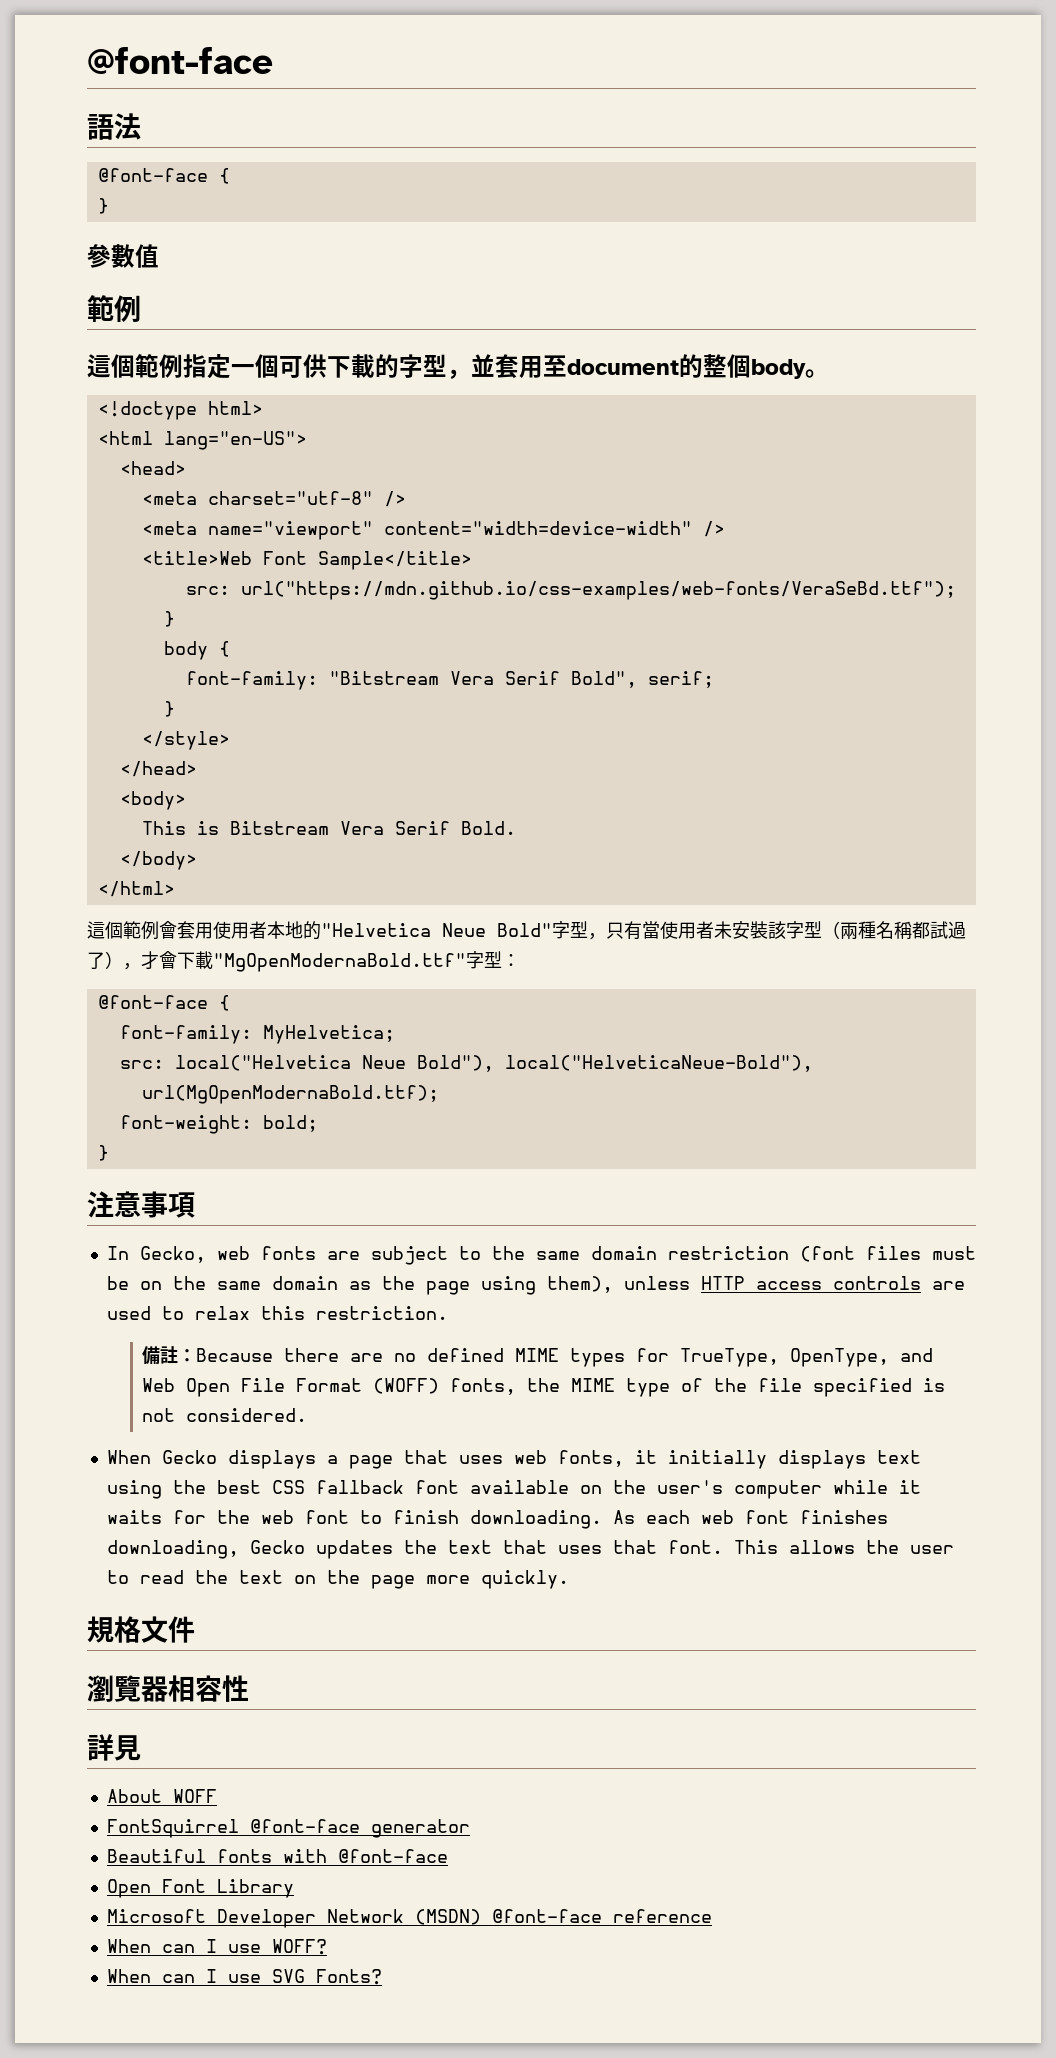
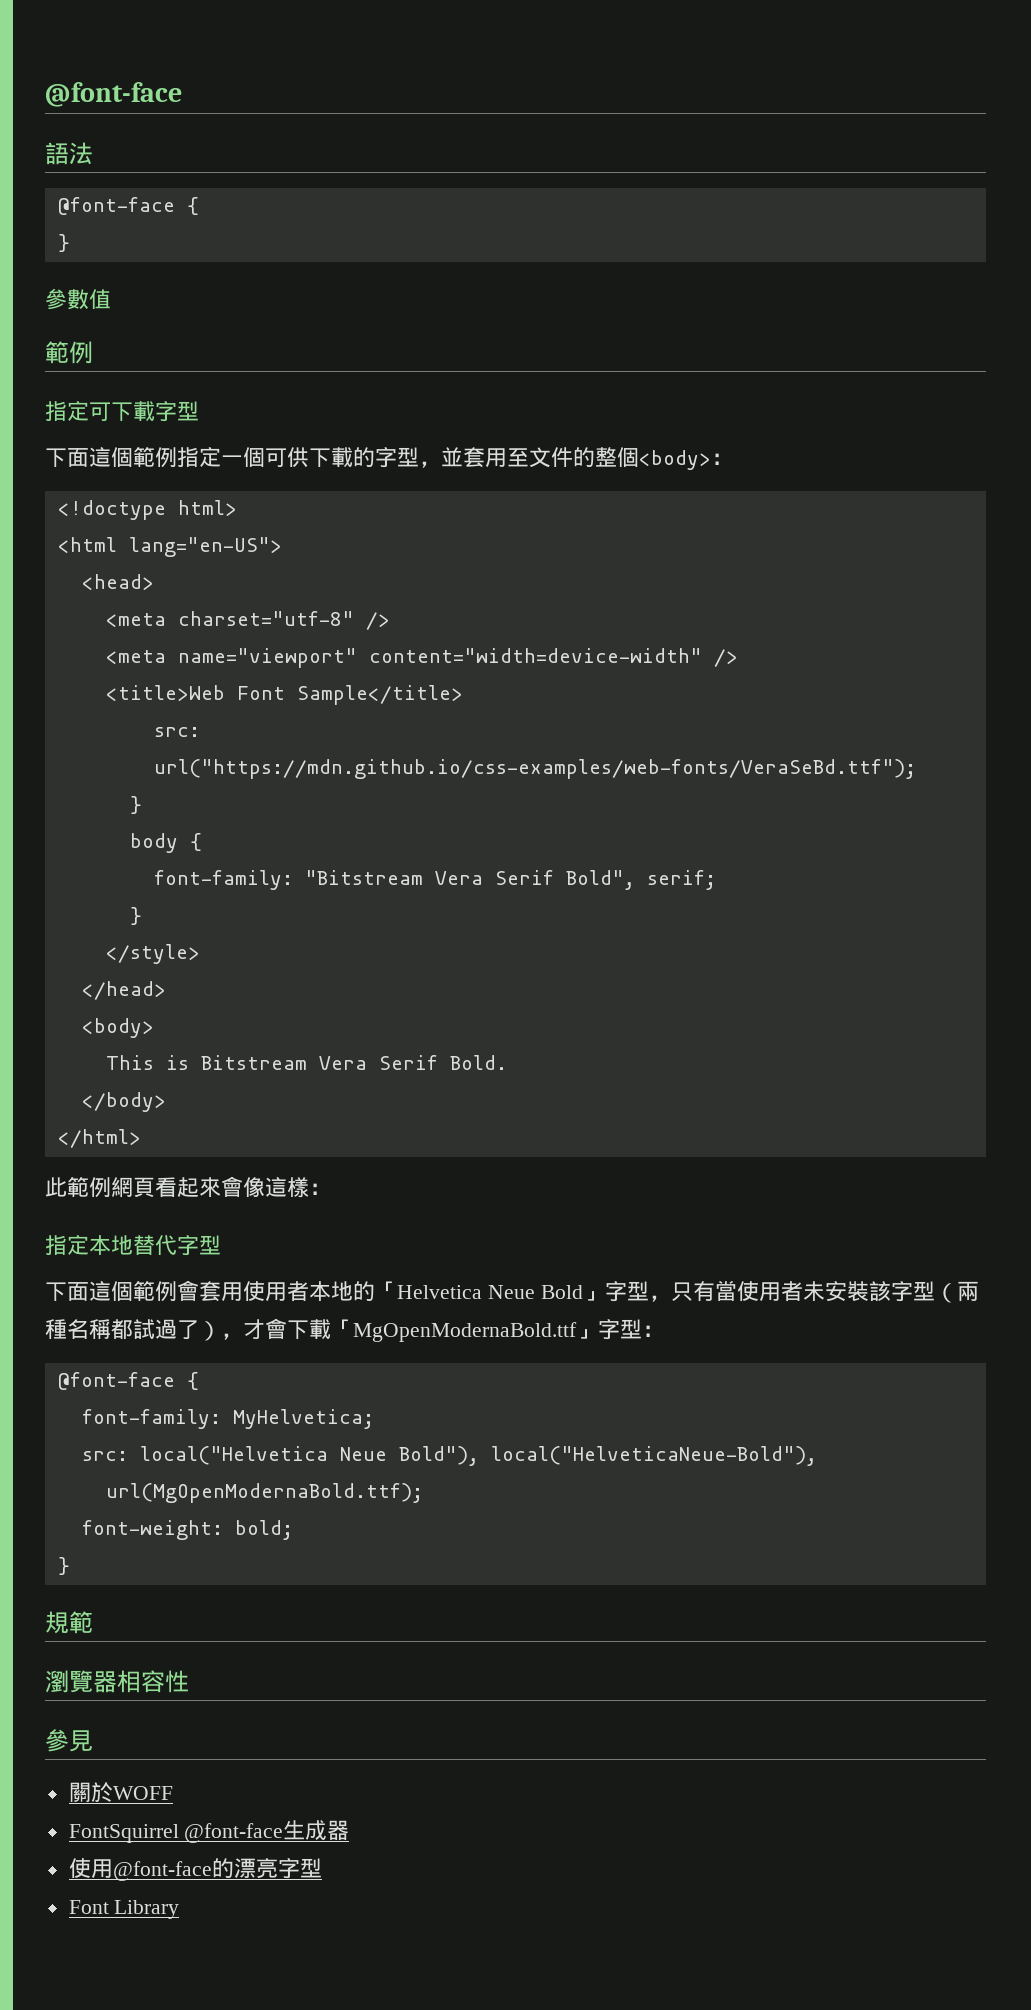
(141, 308) none -> [45,401,199,422] [45,448,89,467] 指定可下載字型 // 下面
[567,354,829,379] document的整個body。 -> [529,447,733,470] 文件的整個<body>：
(175, 889) none -> [45,1176,331,1198] [45,1235,221,1256] [45,1282,89,1301] 此範例網頁看起來會像這樣： // 指定本地替代字型 // 下面
[321,923,552,937] "Helvetica Neue Bold" -> [375,1281,605,1301] 「Helvetica Neue Bold」
[213,953,466,972] "MgOpenModernaBold.ttf" -> [331,1319,598,1342] 「MgOpenModernaBold.ttf」
[87,1191,195,1218] [106,1246,976,1265] [106,1276,965,1295] [106,1306,448,1320] [142,1346,934,1367] [142,1378,946,1397] [142,1408,308,1422] [106,1450,921,1469] [106,1480,921,1499] [106,1510,888,1529] [106,1540,954,1559] [106,1570,569,1589] // 注意事項 // In Gecko, web fonts are subject to the same domain restriction (font files must be on the same domain as the page using them), unless HTTP access controls are used to relax this restriction. // 備註：Because there are no defined MIME types for TrueType, OpenType, and Web Open File Format (WOFF) fonts, the MIME type of the file specified is not considered. // When Gecko displays a page that uses web fonts, it initially displays text using the best CSS fallback font available on the user's computer while it waits for the web font to finish downloading. As each web font finishes downloading, Gecko updates the text that uses that font. This allows the user to read the text on the page more quickly. -> (70, 1566) none
[114,1616,195,1643] 格文件 -> [69,1611,93,1634] 範
[87,1734,114,1761] 詳 -> [45,1729,69,1752] 參
[106,1789,162,1803] About -> [68,1782,113,1803] 關於
[370,1819,470,1838] [106,1849,448,1863] [106,1879,151,1898] generator // Beautiful fonts with @font-face // Open -> [283,1820,350,1840] [68,1858,322,1881] 生成器 // 使用@font-face的漂亮字型 //
[106,1909,712,1928] [106,1939,327,1955] [106,1969,382,1985] // Microsoft Developer Network (MSDN) @font-face reference // When can I use WOFF? // When can I use SVG Fonts? -> (180, 1909) none

